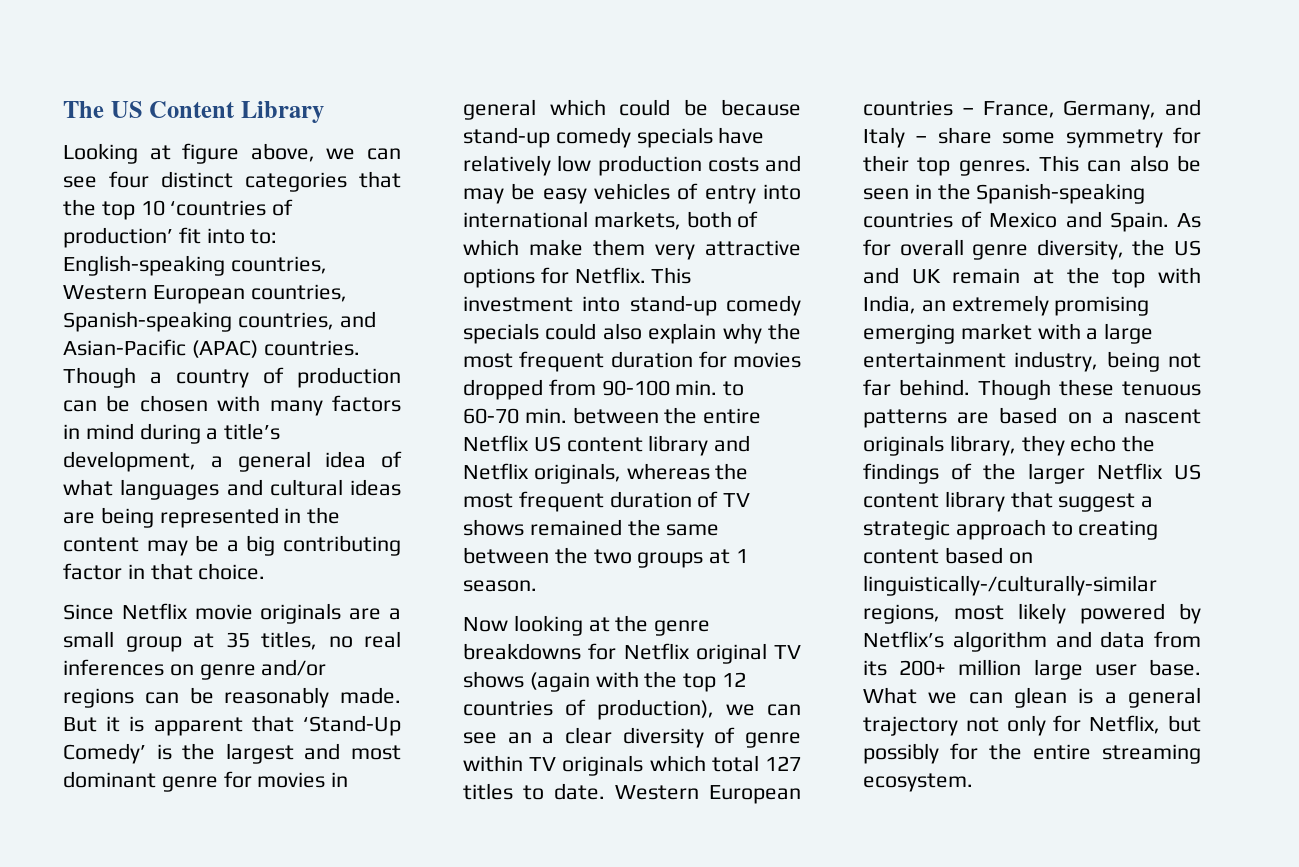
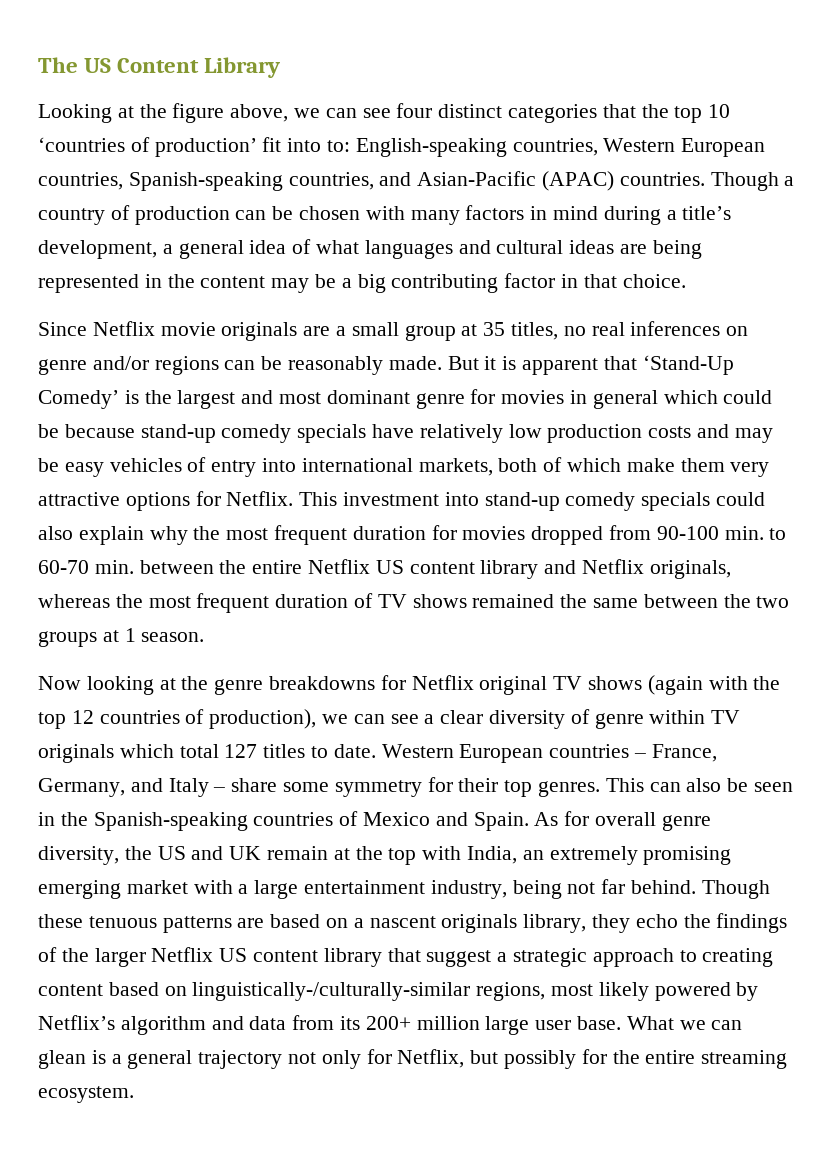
(171, 152) none -> [139,104,167,118] the
[507,732,532,744] an -> (419, 719) none

